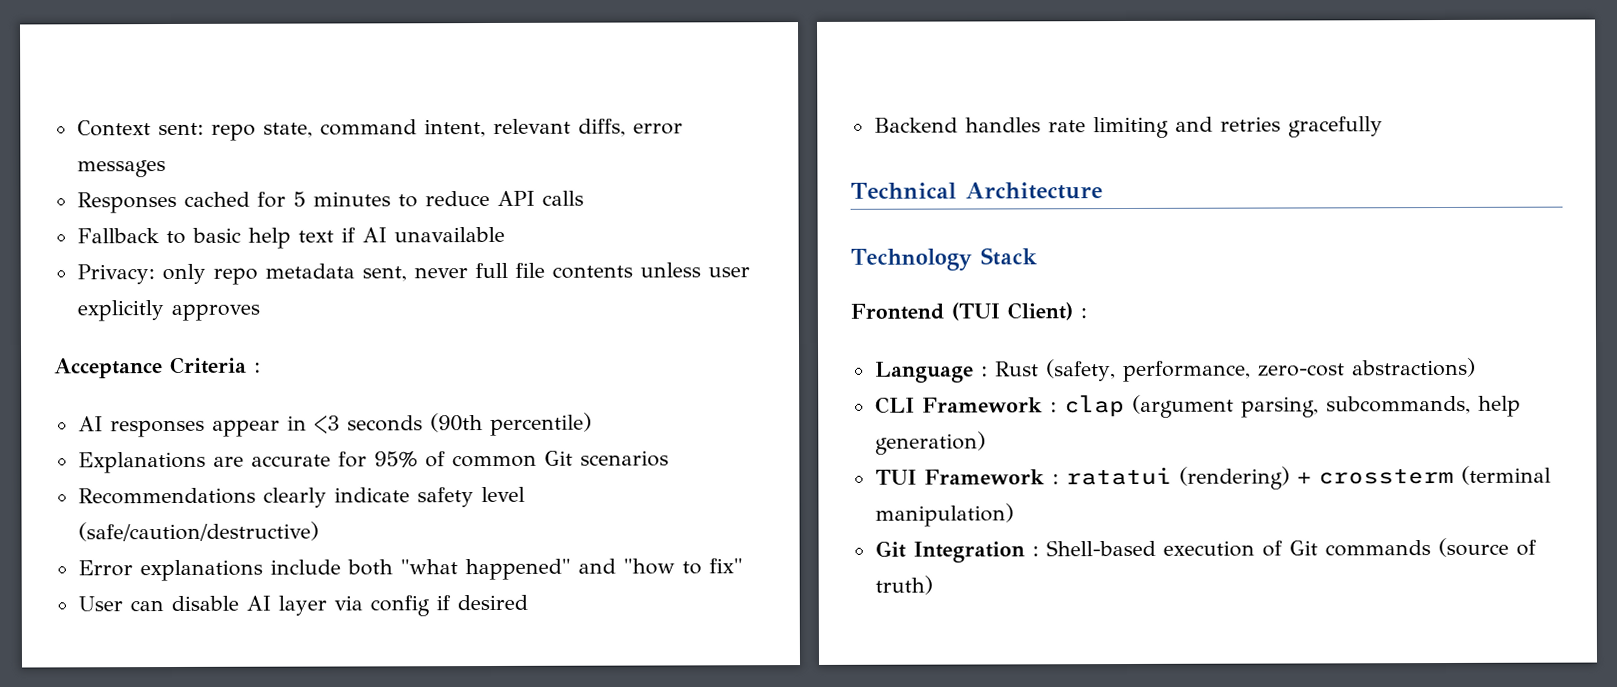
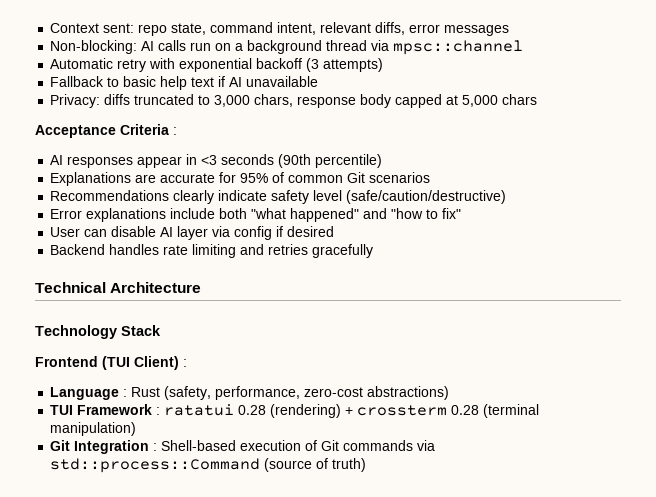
[76,190,584,214] Responses cached for 5 minutes to reduce API calls -> [50,40,524,55] [50,58,384,72] Non-blocking: AI calls run on a background thread via mpsc::channel // Automatic retry with exponential backoff (3 attempts)
[161,262,750,285] [76,300,260,322] only repo metadata sent, never full file contents unless user explicitly approves -> [104,94,538,108] diffs truncated to 3,000 chars, response body capped at 5,000 chars
[874,394,1521,418] [874,431,986,455] // CLI Framework : clap (argument parsing, subcommands, help generation) -> (450, 393) none
(1172, 476) none -> [238,405,267,415] 0.28
(1454, 476) none -> [451,405,480,415] 0.28
(1431, 548) none -> [417,440,436,451] [50,458,261,473] via std::process::Command

